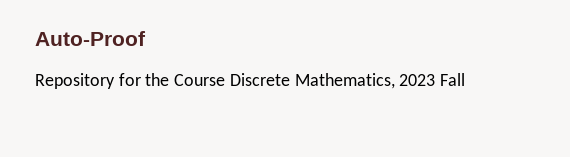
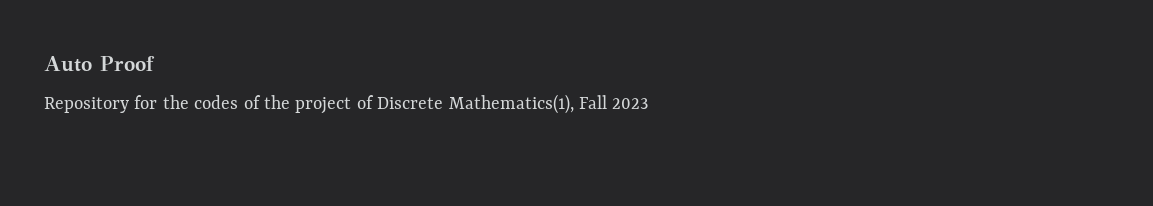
[35,31,146,46] Auto-Proof -> [44,56,155,72] Auto Proof
[174,73,466,89] Course Discrete Mathematics, 2023 Fall -> [194,94,649,114] codes of the project of Discrete Mathematics(1), Fall 2023

